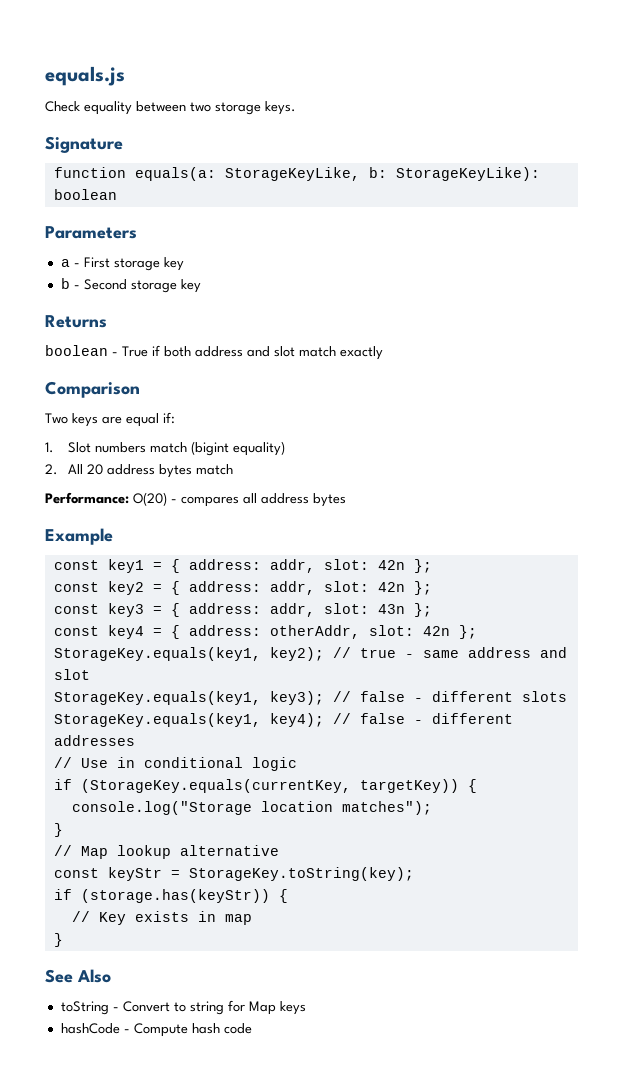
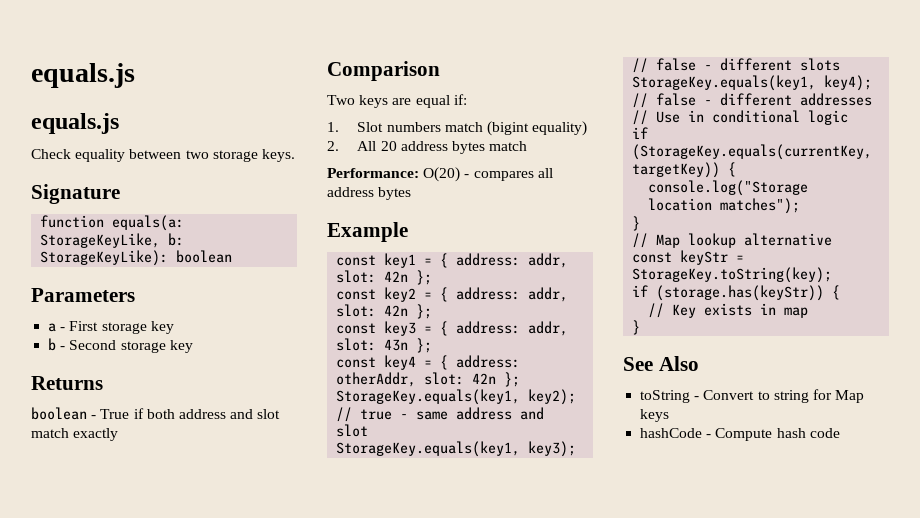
[45,66,125,86] equals.js -> [31,63,135,88] [31,113,119,134] equals.js // equals.js

